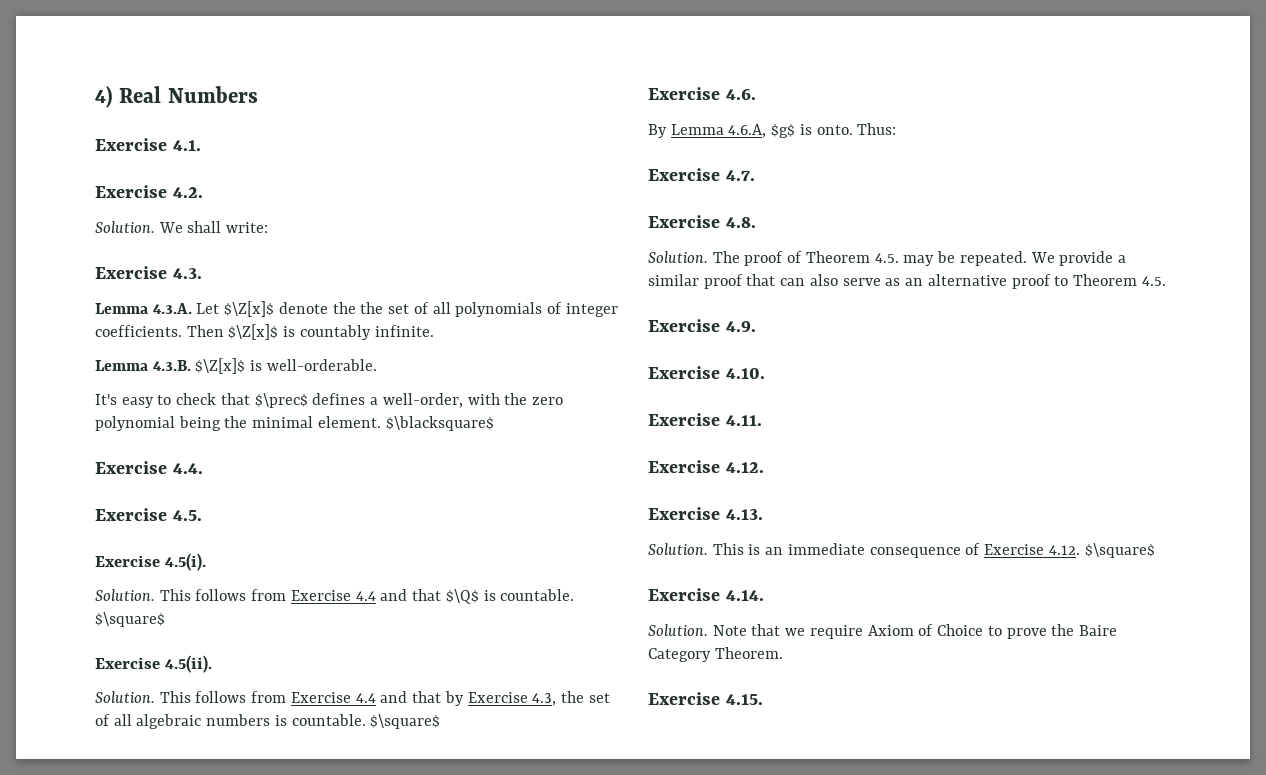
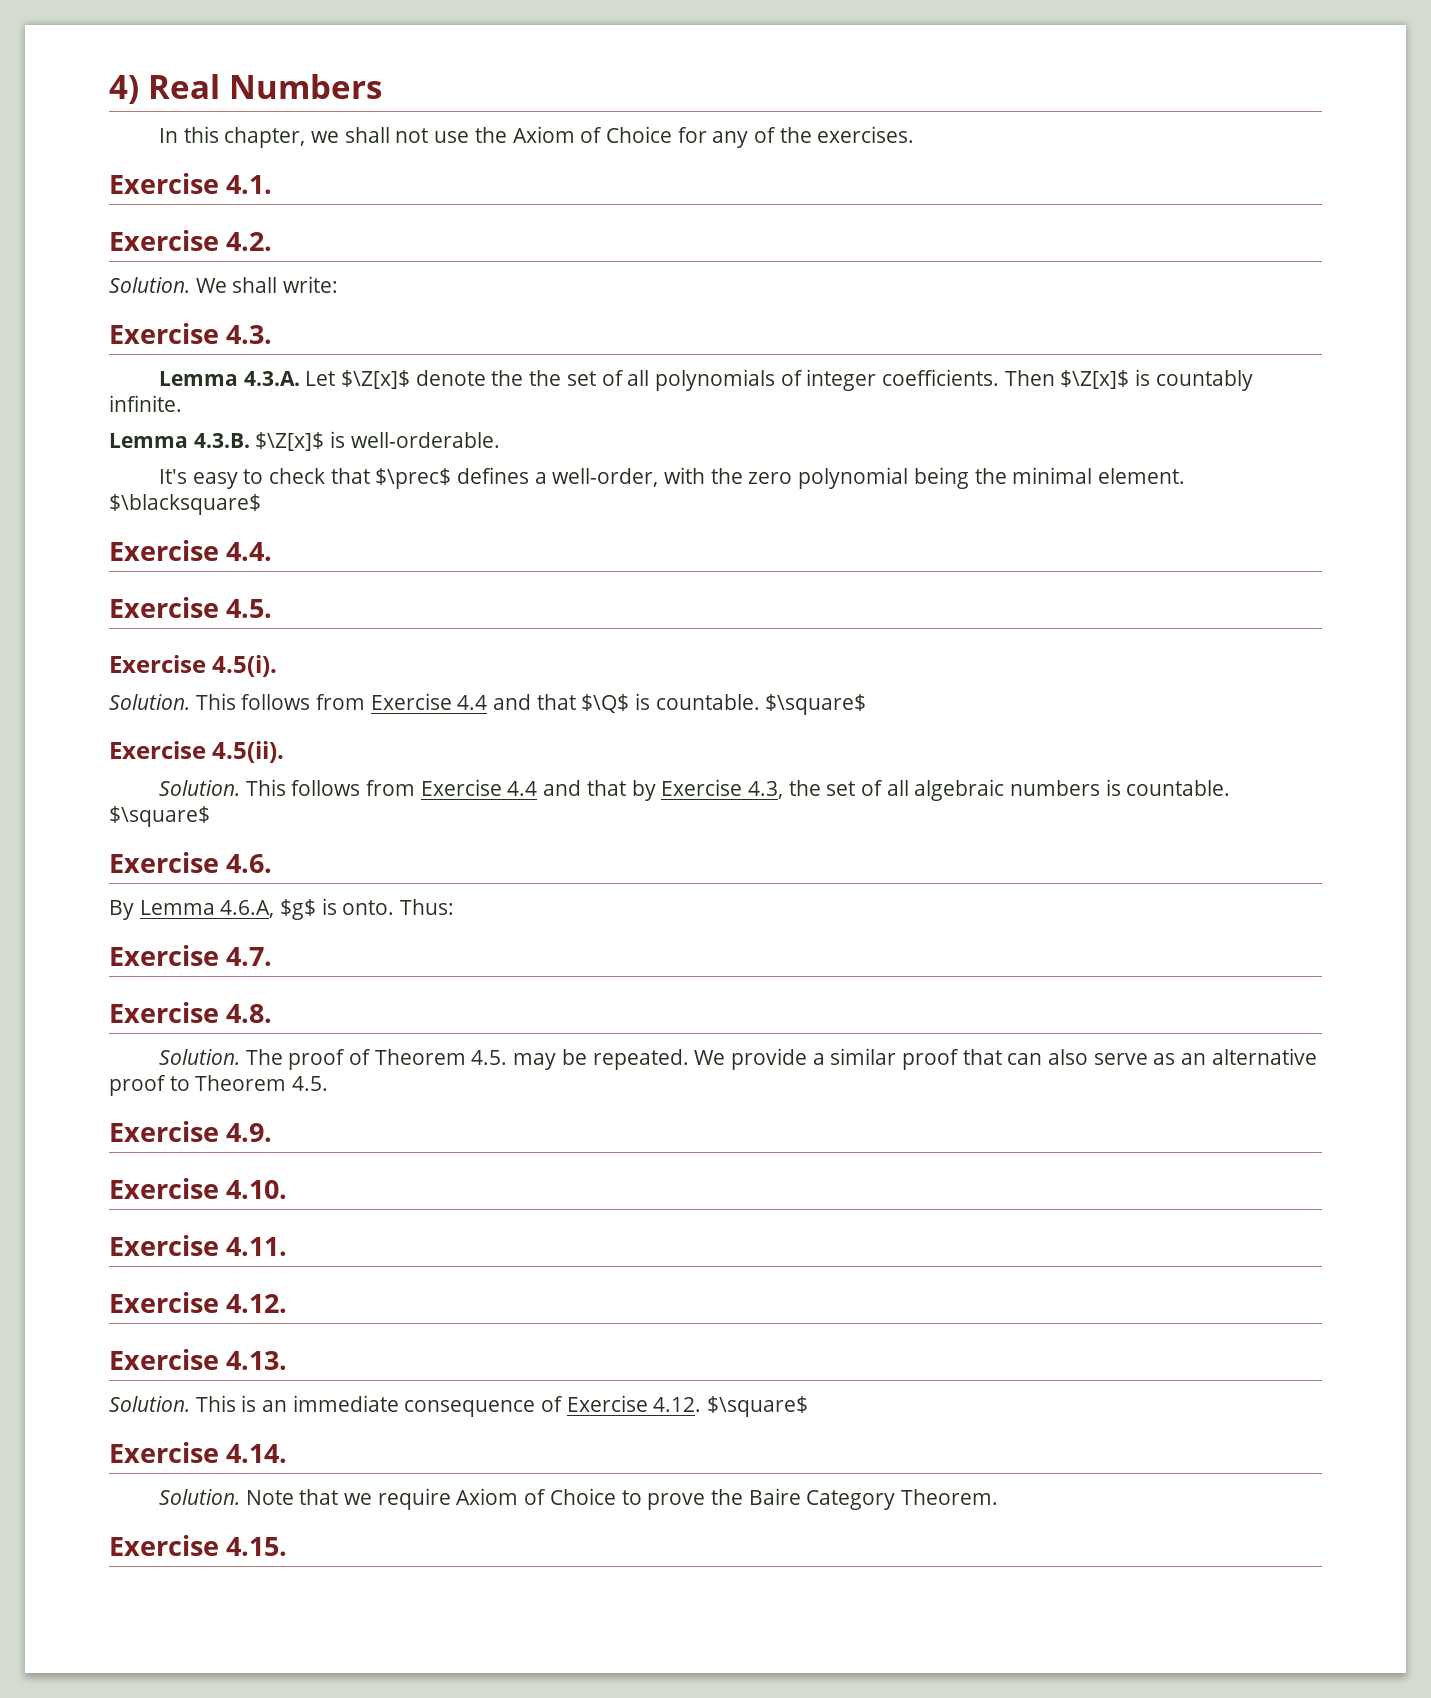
(258, 94) none -> [159,126,915,148] // In this chapter, we shall not use the Axiom of Choice for any of the exercises.

